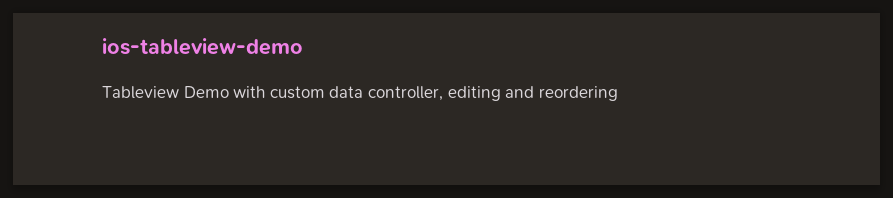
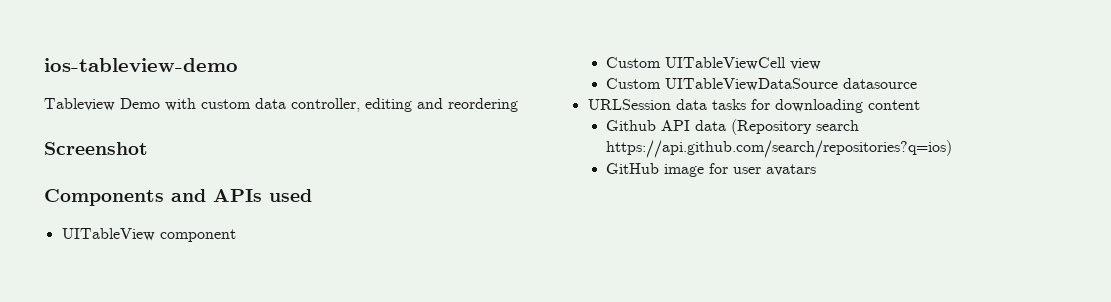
(618, 93) none -> [44,142,148,155] [44,189,312,206] [61,228,236,242] [606,57,822,70] [606,78,918,91] [587,99,920,113] [606,119,860,135] [606,140,953,158] [606,163,817,177] // Screenshot // Components and APIs used // UITableView component // Custom UITableViewCell view // Custom UITableViewDataSource datasource // URLSession data tasks for downloading content // Github API data (Repository search https://api.github.com/search/repositories?q=ios) // GitHub image for user avatars

